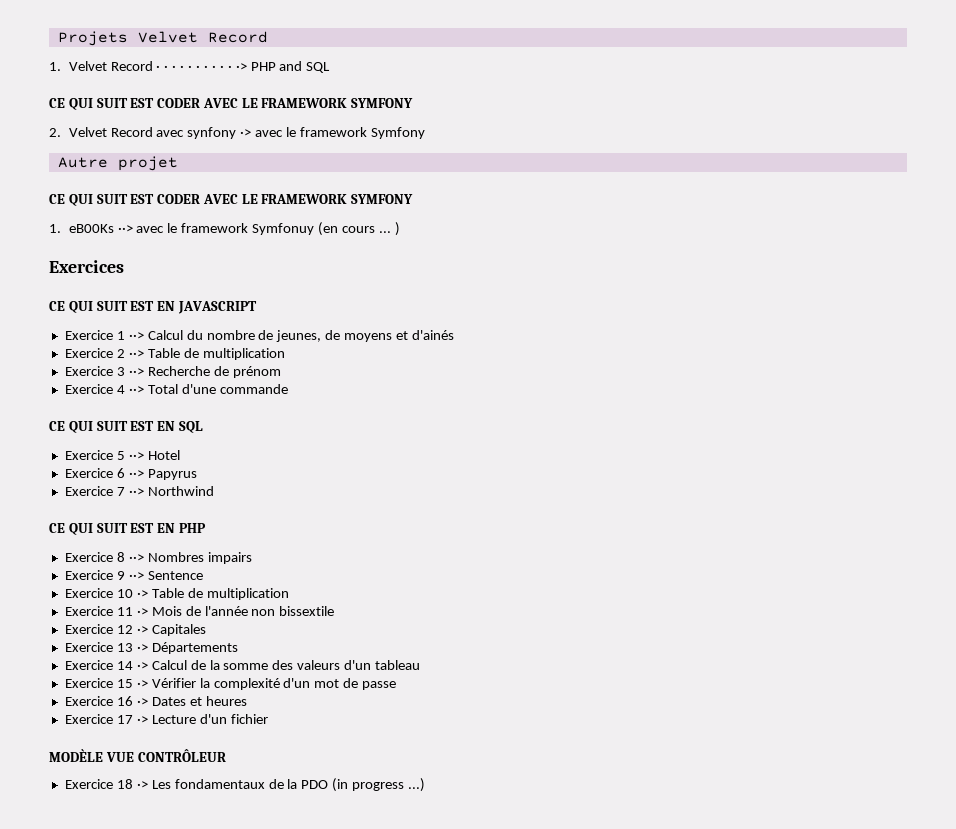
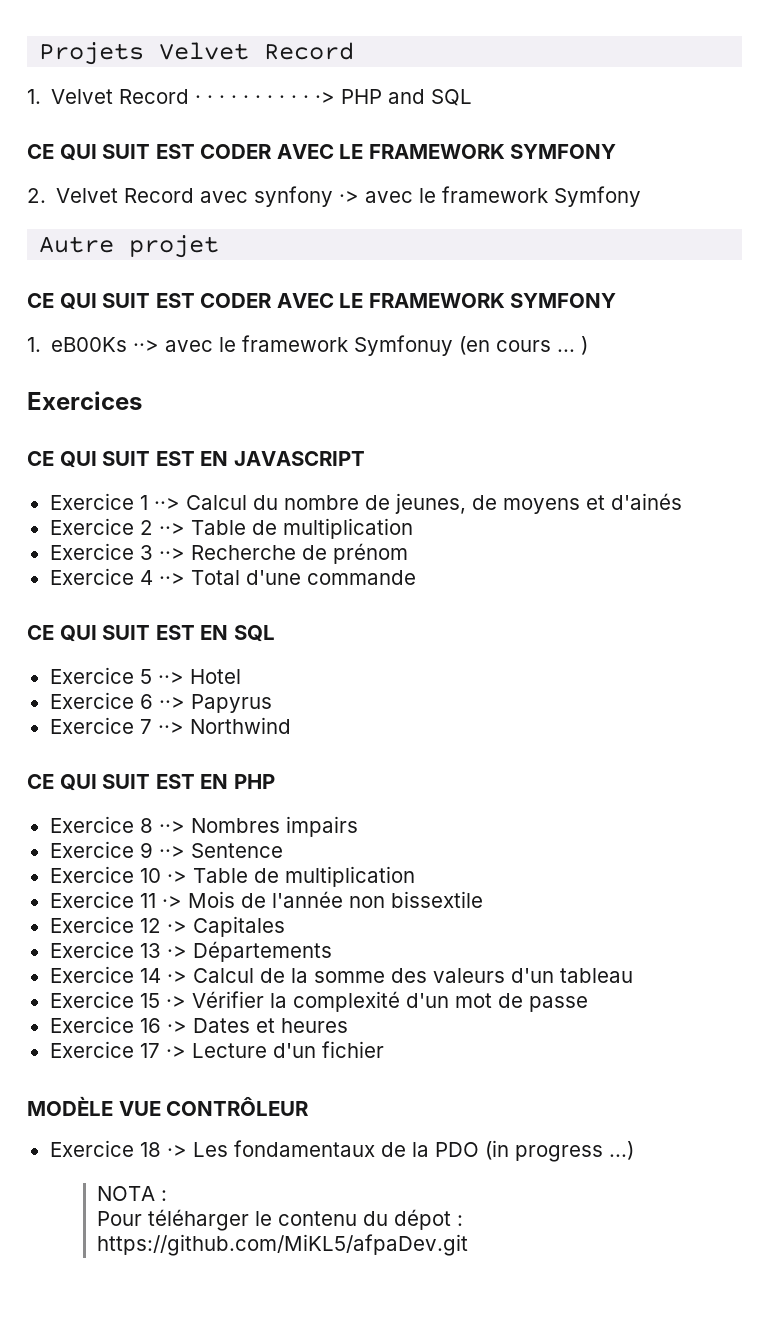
(426, 785) none -> [97,1186,168,1201] [97,1209,464,1231] [97,1234,469,1256] // NOTA : // Pour téléharger le contenu du dépot : https://github.com/MiKL5/afpaDev.git

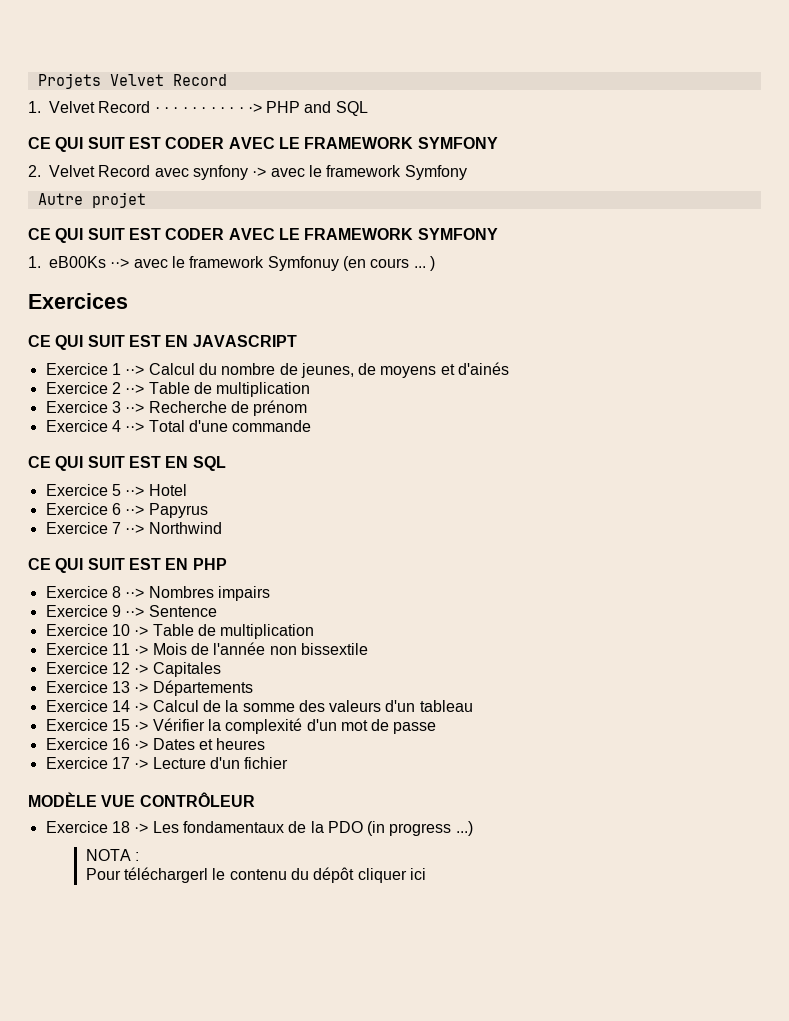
[148,1209,250,1231] téléharger -> [123,867,208,883] téléchargerl
[394,1209,464,1230] [97,1234,469,1256] dépot : https://github.com/MiKL5/afpaDev.git -> [313,867,426,883] dépôt cliquer ici

